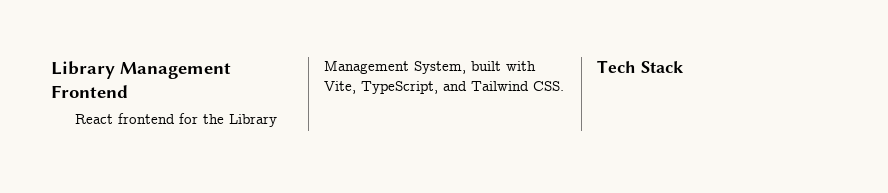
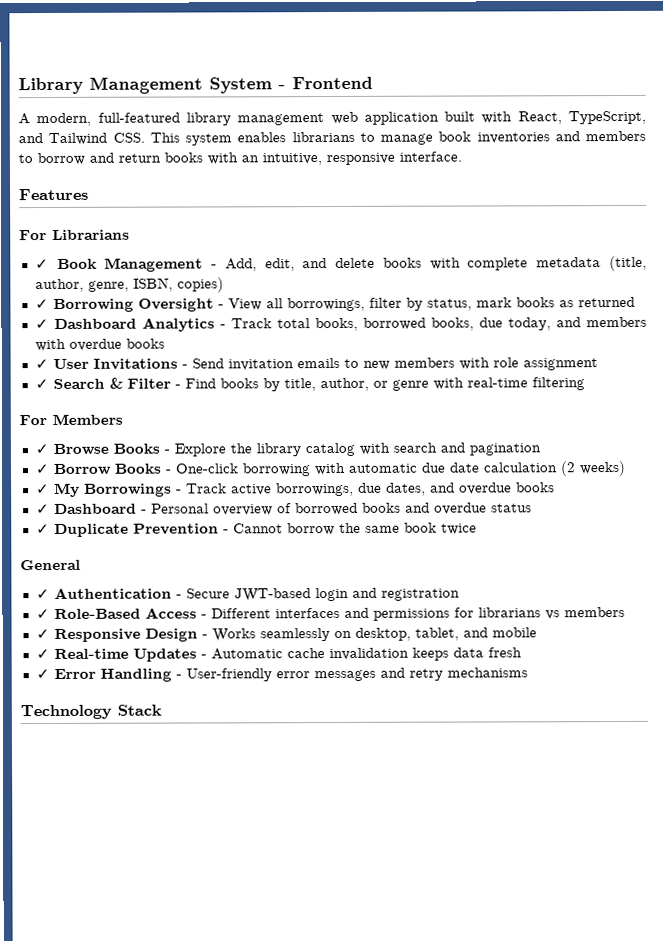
[51,61,231,79] Library Management -> [18,76,286,95] Library Management System -
[75,113,278,127] [324,60,466,74] React frontend for the Library Management System, -> [18,111,439,127] A modern, full-featured library management web application
[324,81,356,94] Vite, -> [517,111,562,125] React,
[597,60,636,73] // Tech -> [149,130,646,146] [18,151,462,166] [19,188,89,201] [19,229,130,241] [34,255,647,272] [34,277,224,293] [34,296,635,312] [34,316,647,332] [34,338,165,352] [34,357,598,371] [34,377,585,392] [19,413,123,426] [34,442,541,457] [34,460,626,477] [35,482,555,497] [35,502,532,516] [35,522,477,537] [20,559,81,571] [35,587,460,602] [35,606,625,621] [35,627,537,642] [35,647,522,662] [35,667,528,682] [20,704,112,720] This system enables librarians to manage book inventories and members to borrow and return books with an intuitive, responsive interface. // Features // For Librarians // ✓ Book Management - Add, edit, and delete books with complete metadata (title, author, genre, ISBN, copies) // ✓ Borrowing Oversight - View all borrowings, filter by status, mark books as returned // ✓ Dashboard Analytics - Track total books, borrowed books, due today, and members with overdue books // ✓ User Invitations - Send invitation emails to new members with role assignment // ✓ Search & Filter - Find books by title, author, or genre with real-time filtering // For Members // ✓ Browse Books - Explore the library catalog with search and pagination // ✓ Borrow Books - One-click borrowing with automatic due date calculation (2 weeks) // ✓ My Borrowings - Track active borrowings, due dates, and overdue books // ✓ Dashboard - Personal overview of borrowed books and overdue status // ✓ Duplicate Prevention - Cannot borrow the same book twice // General // ✓ Authentication - Secure JWT-based login and registration // ✓ Role-Based Access - Different interfaces and permissions for librarians vs members // ✓ Responsive Design - Works seamlessly on desktop, tablet, and mobile // ✓ Real-time Updates - Automatic cache invalidation keeps data fresh // ✓ Error Handling - User-friendly error messages and retry mechanisms // Technology

